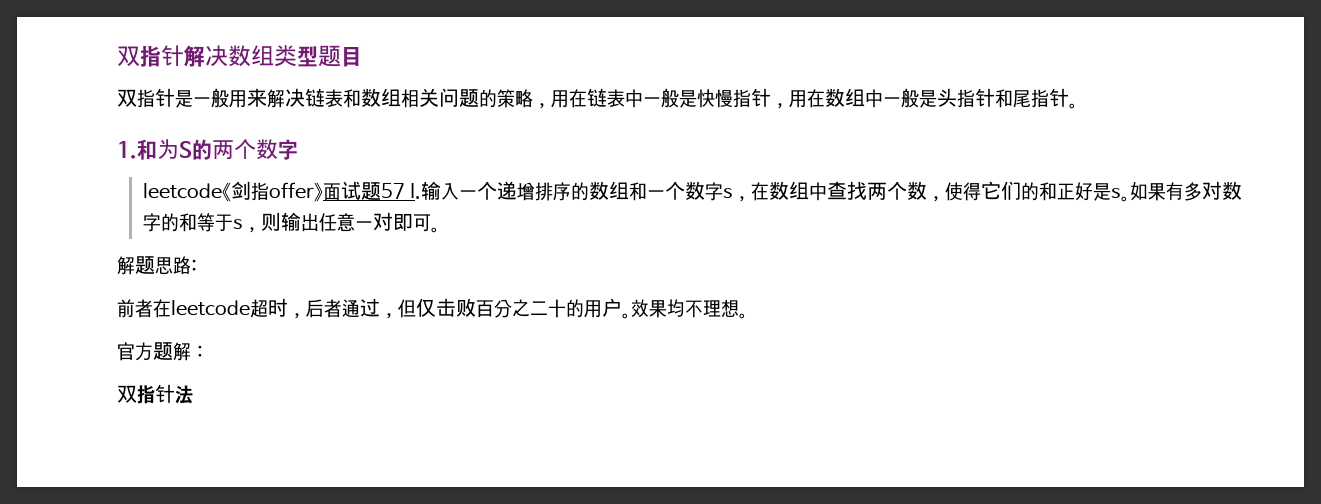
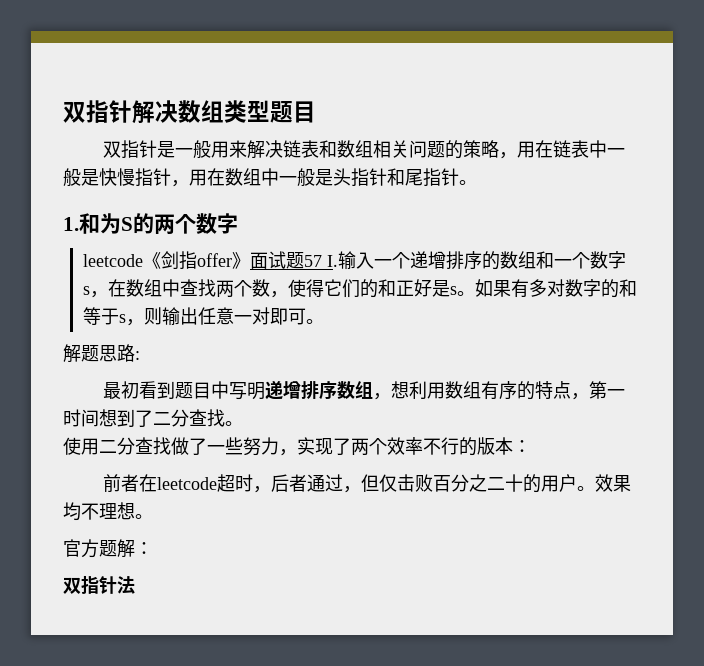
(197, 265) none -> [102,380,625,400] [63,409,243,427] [63,437,531,456] // 最初看到题目中写明递增排序数组，想利用数组有序的特点，第一时间想到了二分查找。 // 使用二分查找做了一些努力，实现了两个效率不行的版本：

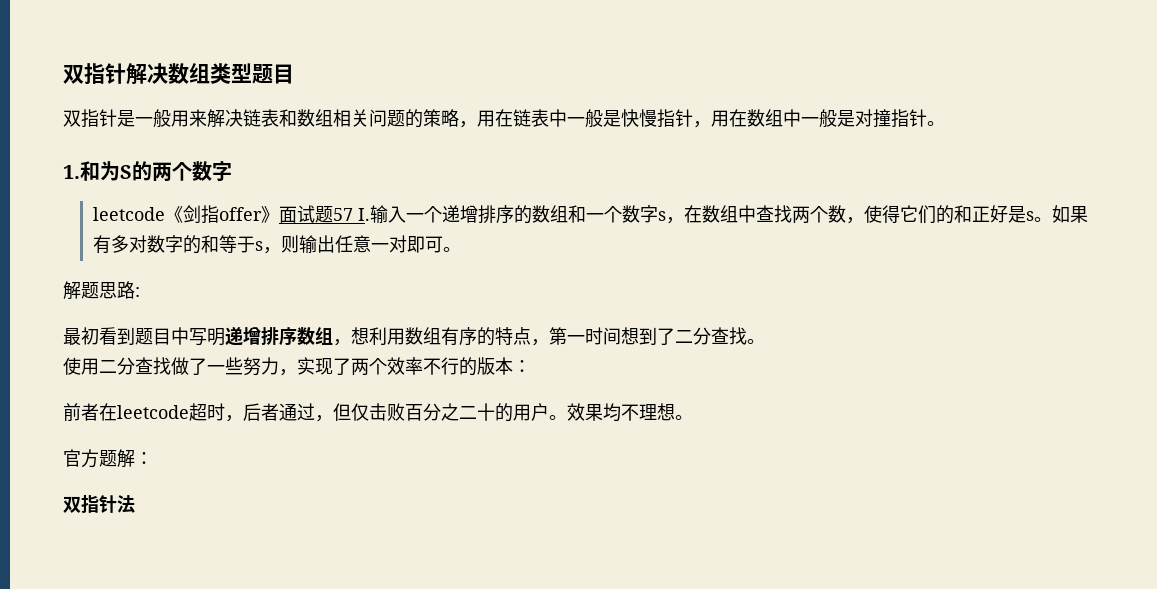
[333,168,423,187] 头指针和尾 -> [855,109,891,128] 对撞

